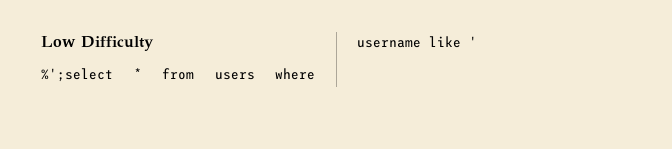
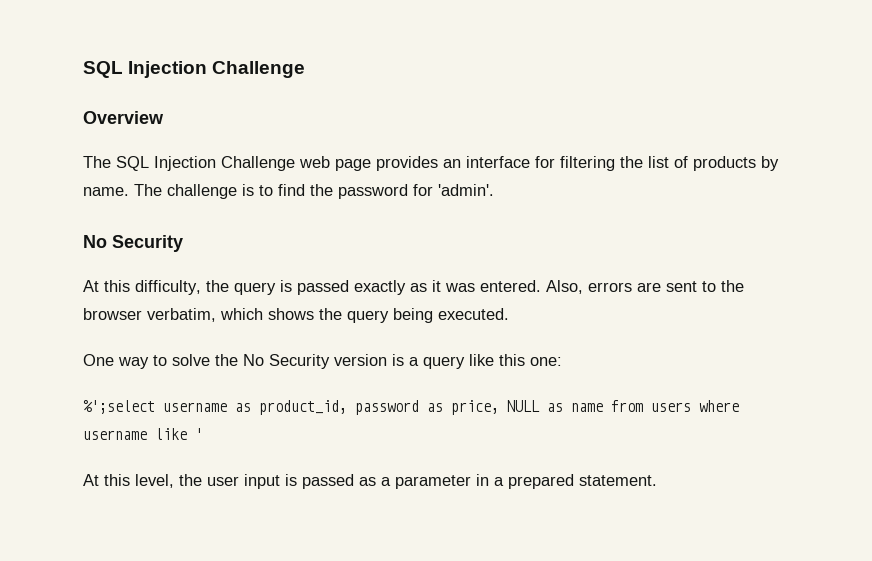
[41,36,154,51] [41,68,142,82] Low Difficulty // %';select * -> [83,61,306,78] [83,111,164,124] [83,156,779,171] [83,184,494,199] [83,235,183,252] [83,280,744,295] [83,308,509,323] [83,354,562,369] [83,400,603,415] SQL Injection Challenge // Overview // The SQL Injection Challenge web page provides an interface for filtering the list of products by name. The challenge is to find the password for 'admin'. // No Security // At this difficulty, the query is passed exactly as it was entered. Also, errors are sent to the browser verbatim, which shows the query being executed. // One way to solve the No Security version is a query like this one: // %';select username as product_id, password as price, NULL as name
(477, 41) none -> [83,474,657,489] // At this level, the user input is passed as a parameter in a prepared statement.

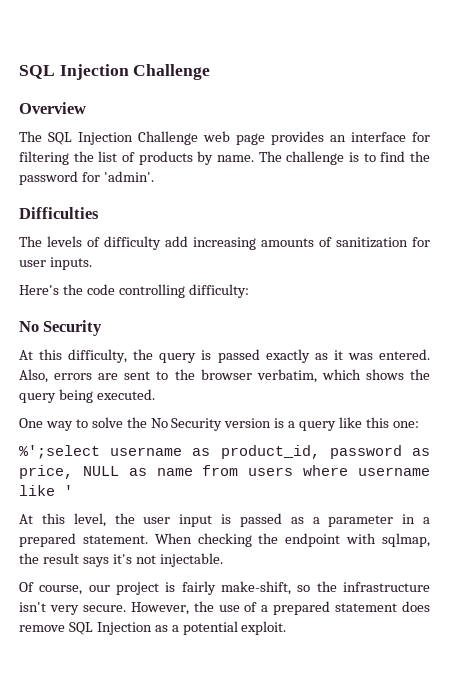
(494, 190) none -> [19,207,99,219] [19,236,430,250] [19,257,92,270] [19,284,249,298] // Difficulties // The levels of difficulty add increasing amounts of sanitization for user inputs. // Here's the code controlling difficulty:
(657, 480) none -> [154,533,431,547] [19,553,223,567] [19,581,430,595] [19,601,430,615] [19,621,287,635] When checking the endpoint with sqlmap, the result says it's not injectable. // Of course, our project is fairly make-shift, so the infrastructure isn't very secure. However, the use of a prepared statement does remove SQL Injection as a potential exploit.

